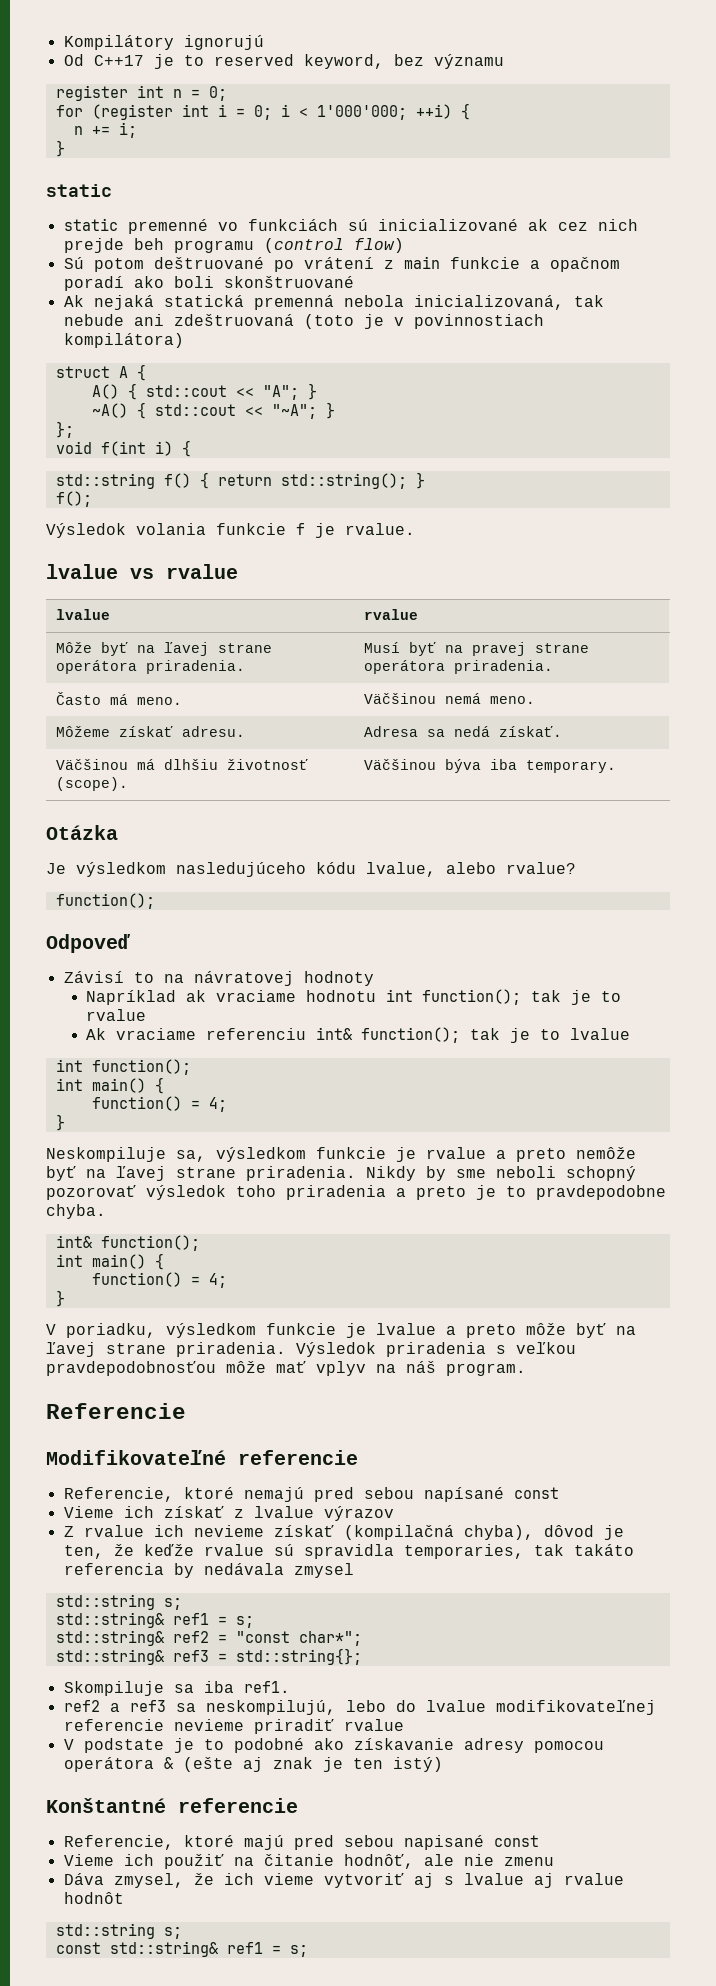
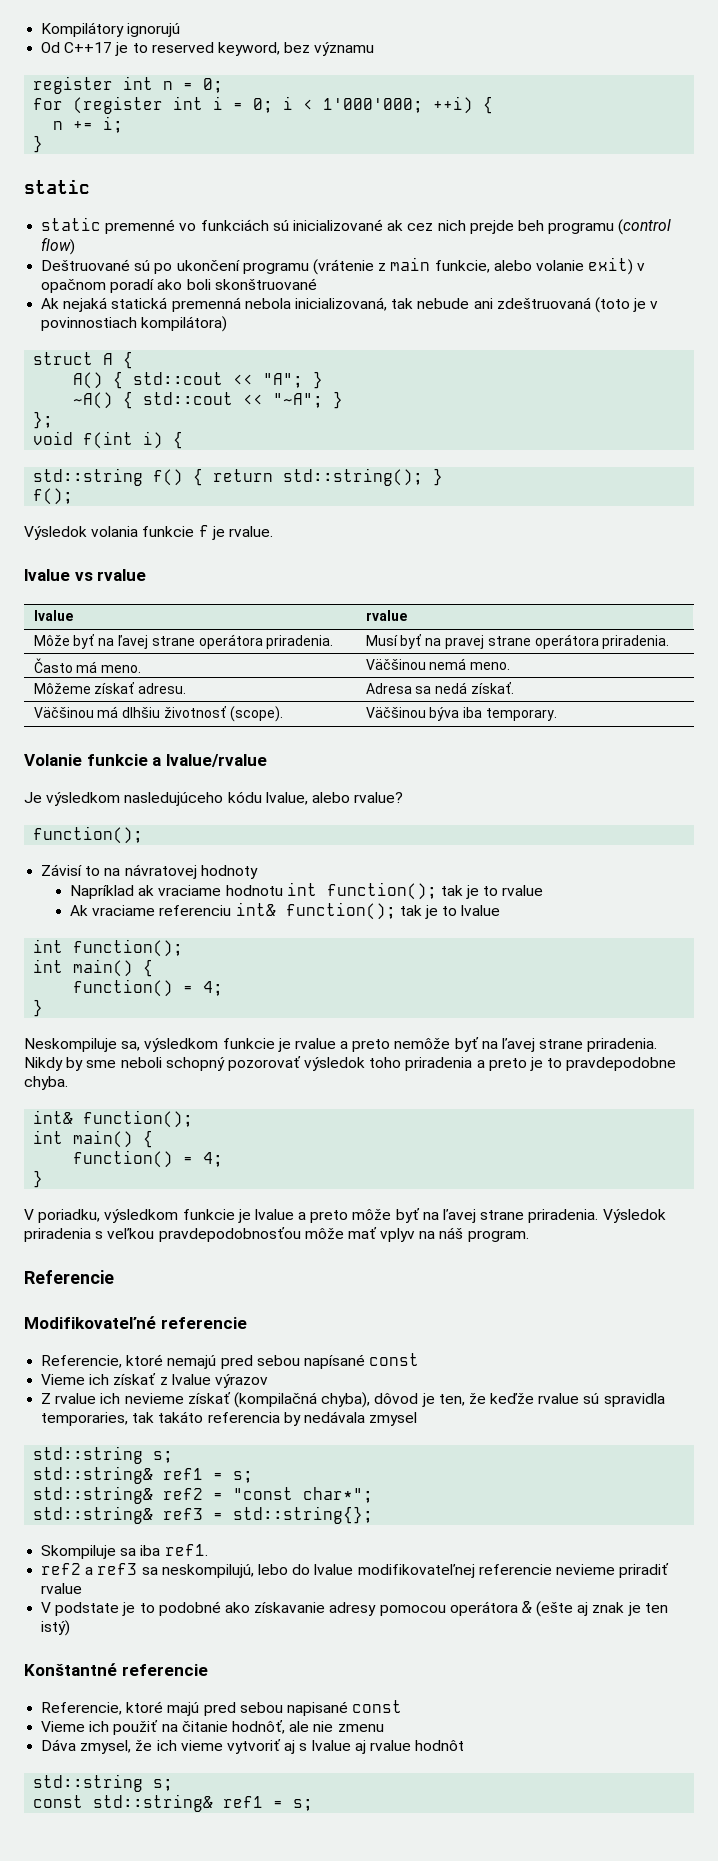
[63,256,540,272] Sú potom deštruované po vrátení z main funkcie a -> [41,257,646,275] Deštruované sú po ukončení programu (vrátenie z main funkcie, alebo volanie exit) v
[46,825,118,840] Otázka -> [24,754,267,767] Volanie funkcie a lvalue/rvalue
[46,934,131,953] // Odpoveď -> (144, 835) none

